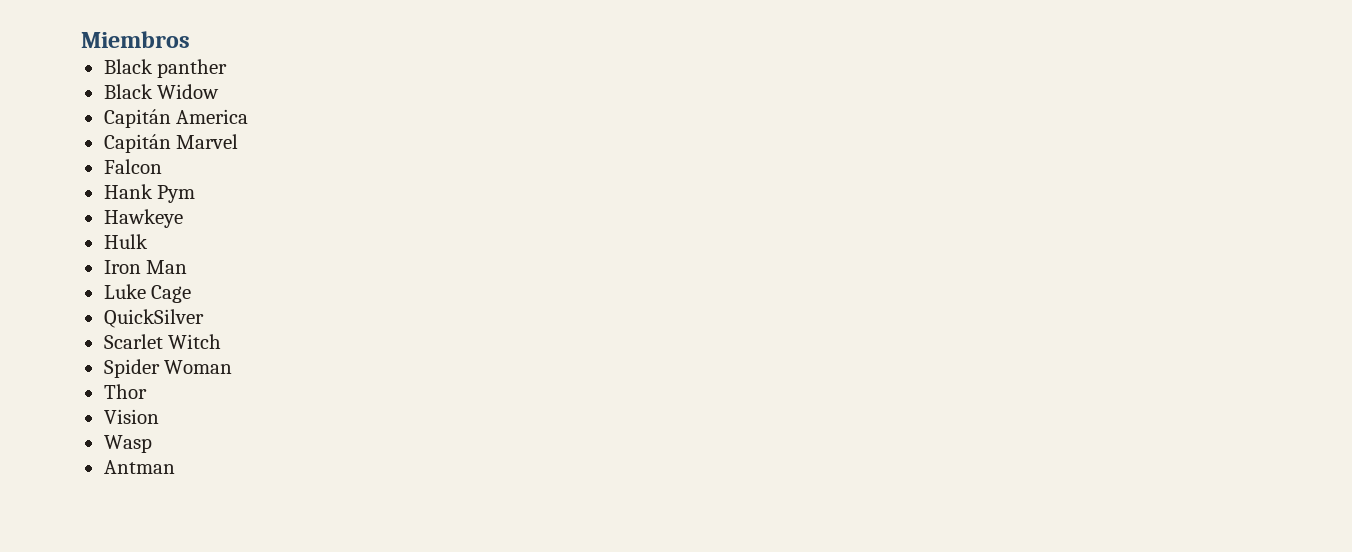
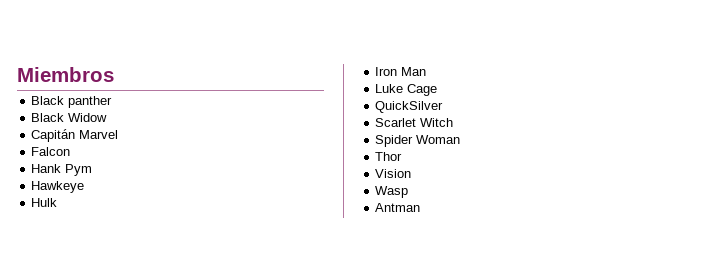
[103,109,249,128] // Capitán America -> (108, 117) none

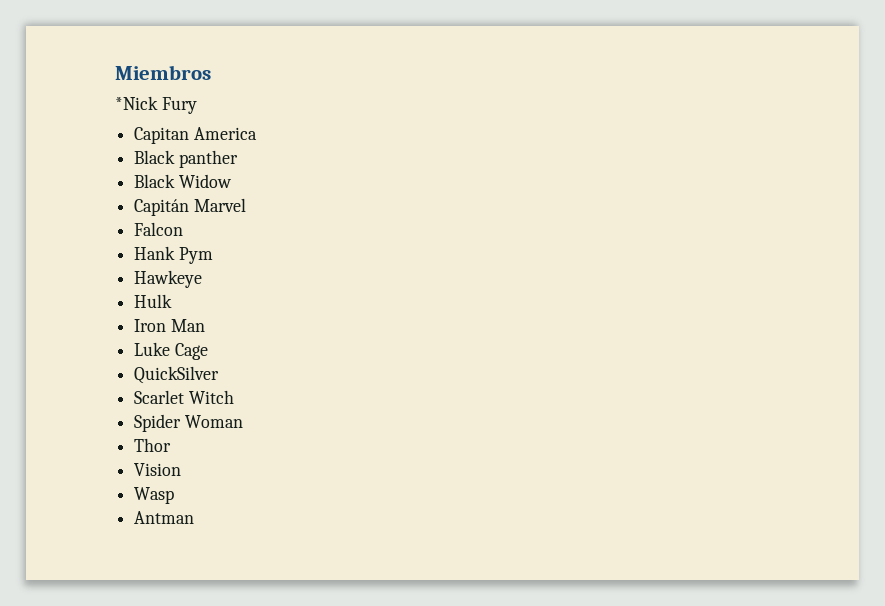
(114, 74) none -> [115,96,197,114] [134,127,257,144] // *Nick Fury // Capitan America

